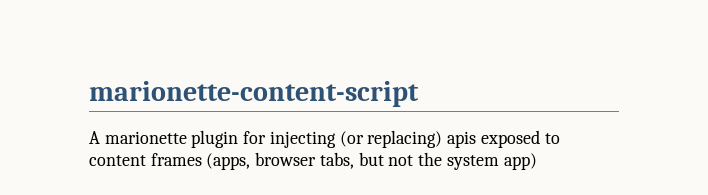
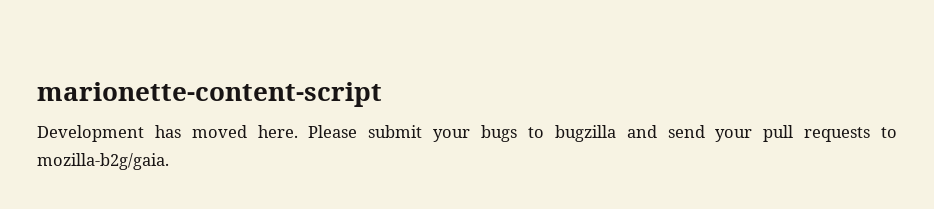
[89,130,560,148] [89,152,537,170] A marionette plugin for injecting (or replacing) apis exposed to content frames (apps, browser tabs, but not the system app) -> [37,125,898,142] [37,153,169,170] Development has moved here. Please submit your bugs to bugzilla and send your pull requests to mozilla-b2g/gaia.

